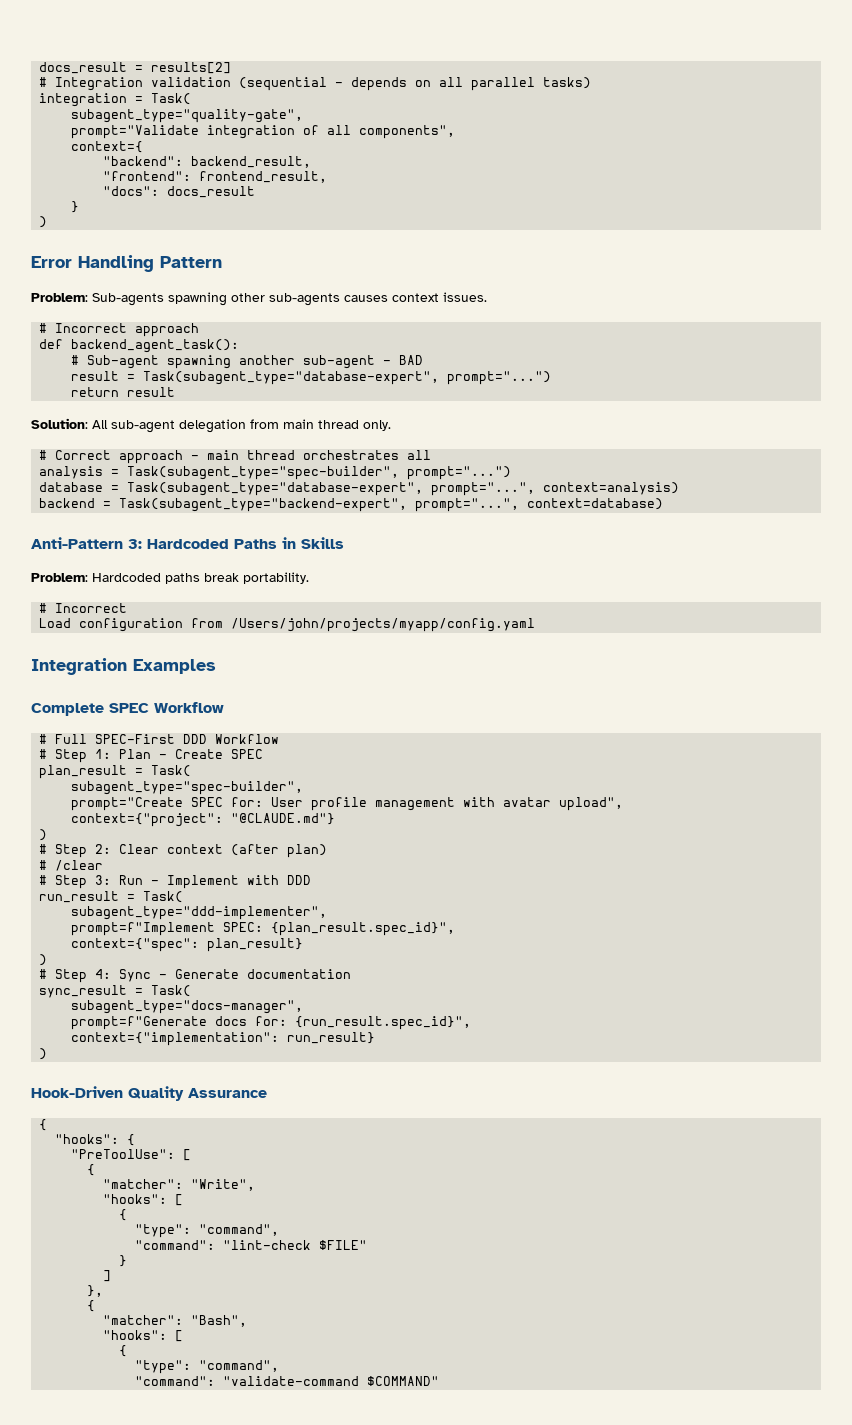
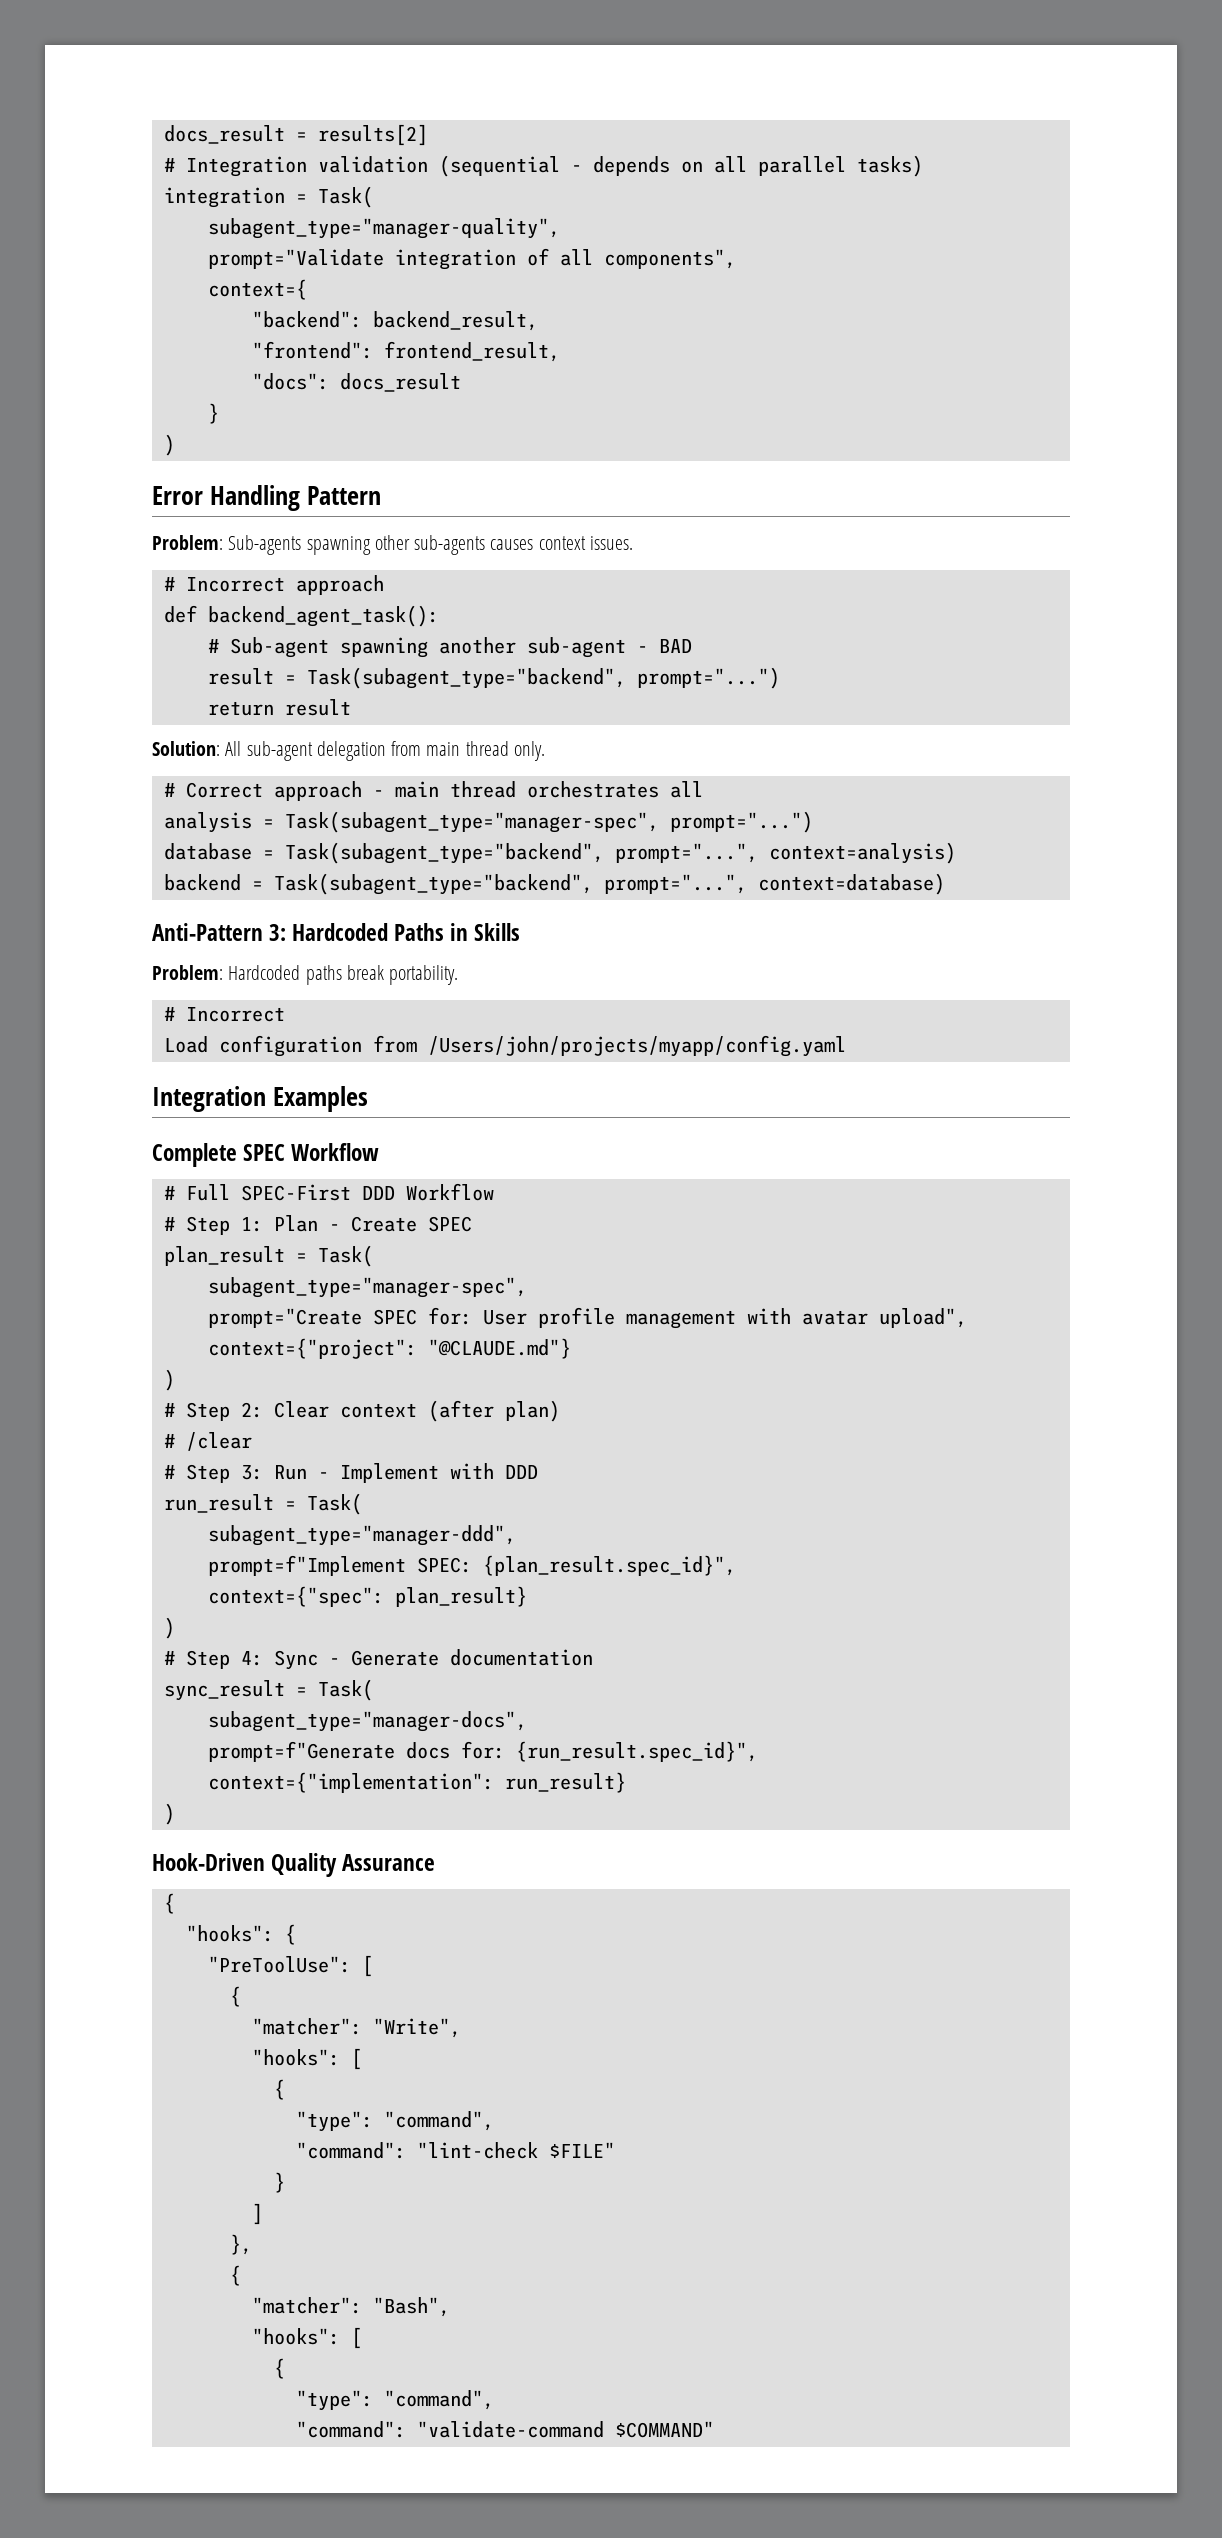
[71,109,304,123] subagent_type="quality-gate", -> [207,218,560,239] subagent_type="manager-quality",
[143,371,440,385] Task(subagent_type="database-expert", -> [306,667,626,689] Task(subagent_type="backend",
[127,466,400,480] Task(subagent_type="spec-builder", -> [284,811,659,833] Task(subagent_type="manager-spec",
[127,482,424,496] Task(subagent_type="database-expert", -> [284,842,604,864] Task(subagent_type="backend",
[119,498,408,512] Task(subagent_type="backend-expert", -> [273,873,593,895] Task(subagent_type="backend",
[71,781,304,795] subagent_type="spec-builder", -> [207,1277,527,1298] subagent_type="manager-spec",
[71,906,328,920] subagent_type="ddd-implementer", -> [207,1525,516,1546] subagent_type="manager-ddd",
[71,1000,304,1014] subagent_type="docs-manager", -> [207,1711,527,1732] subagent_type="manager-docs",

